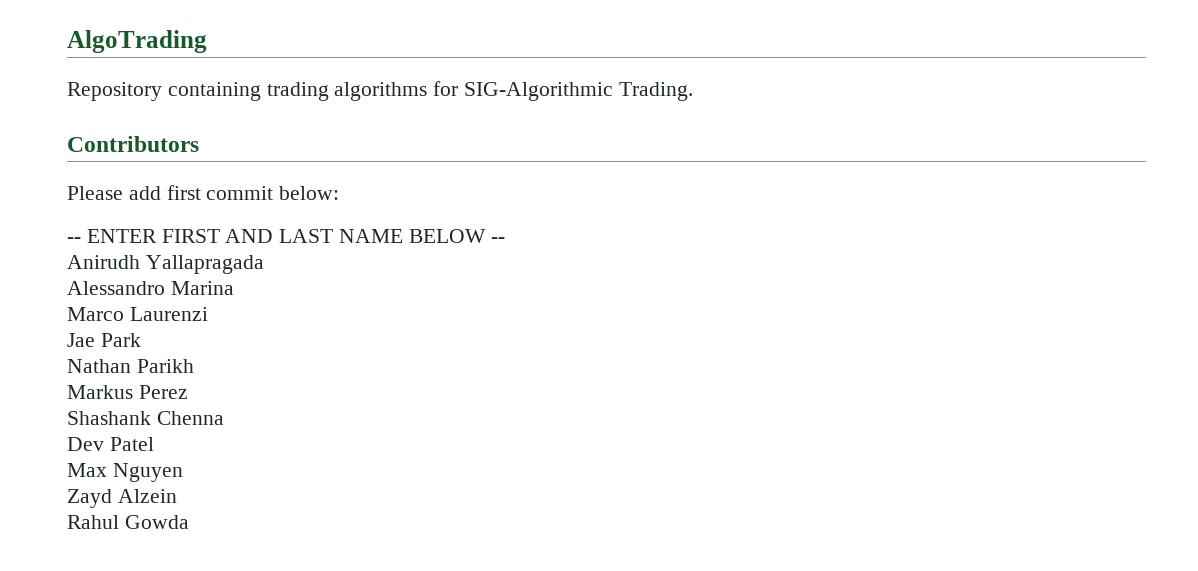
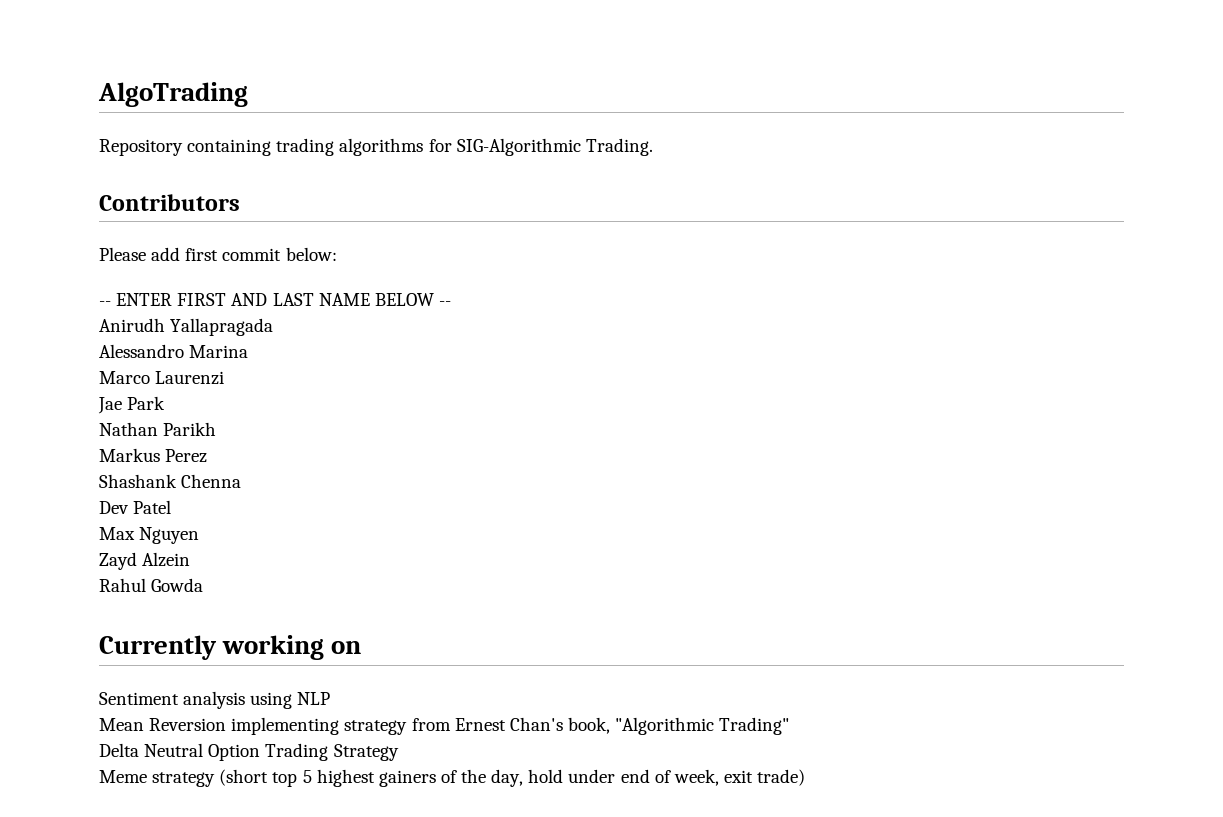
(189, 522) none -> [99,635,362,660] [99,691,331,709] [99,717,790,735] [99,743,399,761] [99,769,806,787] // Currently working on // Sentiment analysis using NLP // Mean Reversion implementing strategy from Ernest Chan's book, "Algorithmic Trading" // Delta Neutral Option Trading Strategy // Meme strategy (short top 5 highest gainers of the day, hold under end of week, exit trade)

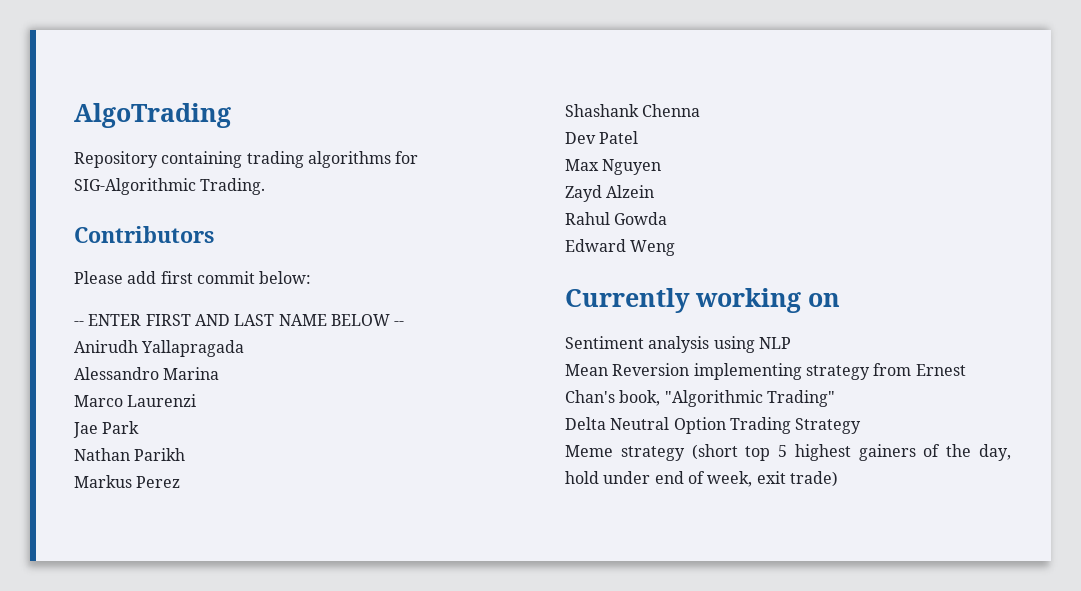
(204, 585) none -> [565,239,676,256] // Edward Weng

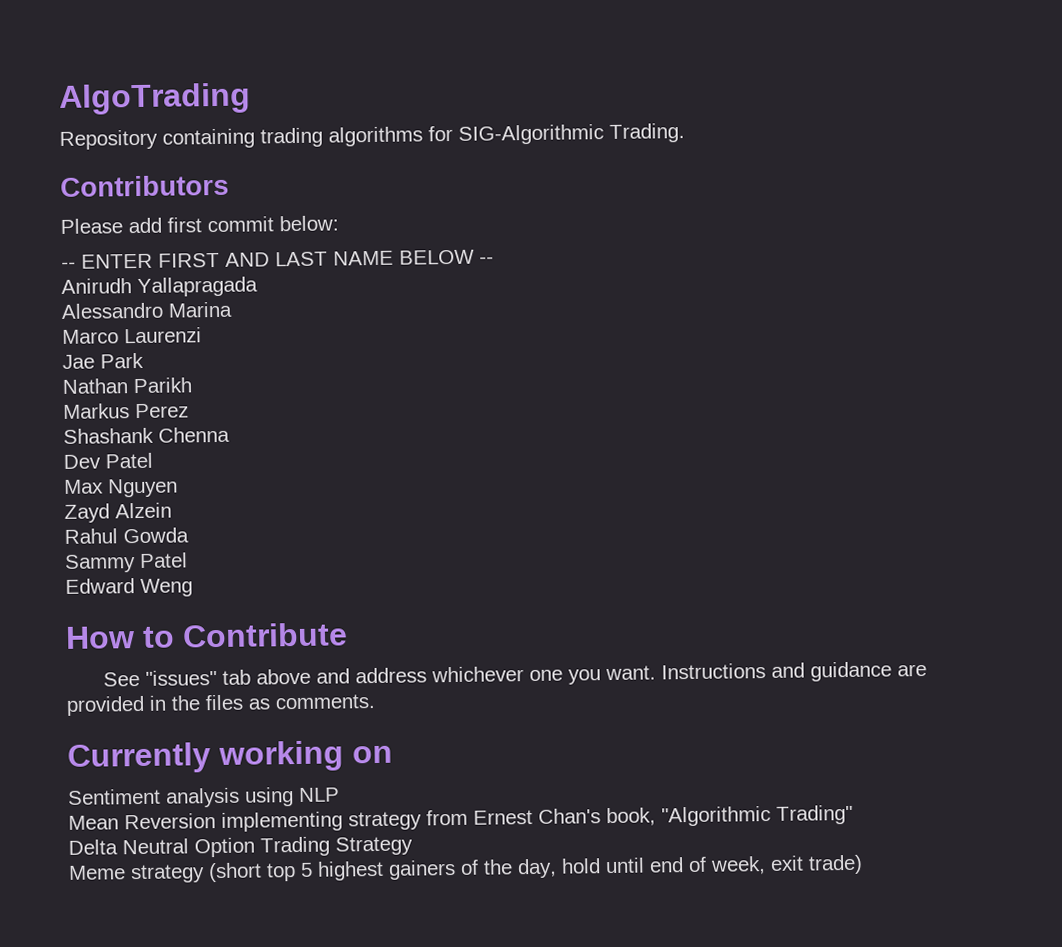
(668, 218) none -> [64,552,188,573] // Sammy Patel
(676, 248) none -> [65,622,348,649] [102,661,927,687] [66,694,375,716] // How to Contribute // See "issues" tab above and address whichever one you want. Instructions and guidance are provided in the files as comments.
[603,471,651,484] under -> [605,857,645,874] until

